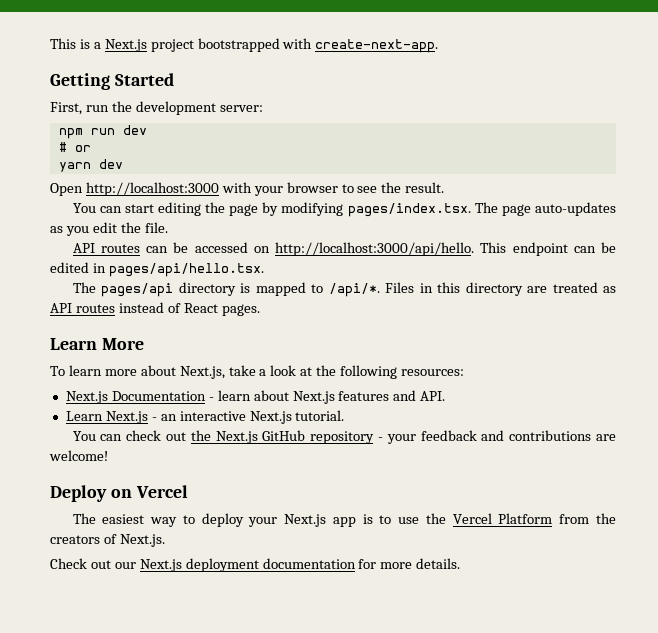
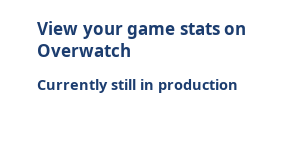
[50,38,439,53] [50,73,174,90] [50,101,263,115] [58,125,147,139] [58,142,91,152] [58,159,123,172] [50,182,445,196] [72,202,616,217] [50,222,168,236] [72,242,616,256] [50,262,264,277] [72,282,616,297] [50,302,260,316] [50,338,144,350] [50,365,465,379] [65,390,446,404] [65,410,345,424] [72,430,617,444] [49,450,108,461] [50,485,188,502] [72,513,616,527] [50,534,165,547] [50,558,461,572] This is a Next.js project bootstrapped with create-next-app. // Getting Started // First, run the development server: // npm run dev // # or // yarn dev // Open http://localhost:3000 with your browser to see the result. // You can start editing the page by modifying pages/index.tsx. The page auto-updates as you edit the file. // API routes can be accessed on http://localhost:3000/api/hello. This endpoint can be edited in pages/api/hello.tsx. // The pages/api directory is mapped to /api/*. Files in this directory are treated as API routes instead of React pages. // Learn More // To learn more about Next.js, take a look at the following resources: // Next.js Documentation - learn about Next.js features and API. // Learn Next.js - an interactive Next.js tutorial. // You can check out the Next.js GitHub repository - your feedback and contributions are welcome! // Deploy on Vercel // The easiest way to deploy your Next.js app is to use the Vercel Platform from the creators of Next.js. // Check out our Next.js deployment documentation for more details. -> [37,21,247,39] [37,43,131,57] [37,79,238,93] View your game stats on Overwatch // Currently still in production

